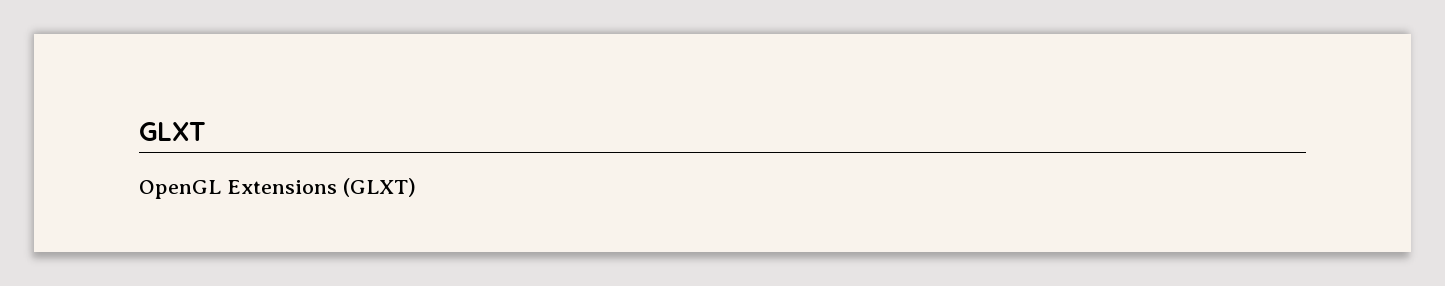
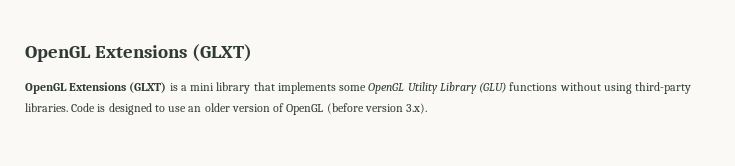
[139,122,206,141] [139,178,416,199] GLXT // OpenGL Extensions (GLXT) -> [25,44,252,62] [25,82,692,94] [25,103,428,115] OpenGL Extensions (GLXT) // OpenGL Extensions (GLXT) is a mini library that implements some OpenGL Utility Library (GLU) functions without using third-party libraries. Code is designed to use an older version of OpenGL (before version 3.x).

